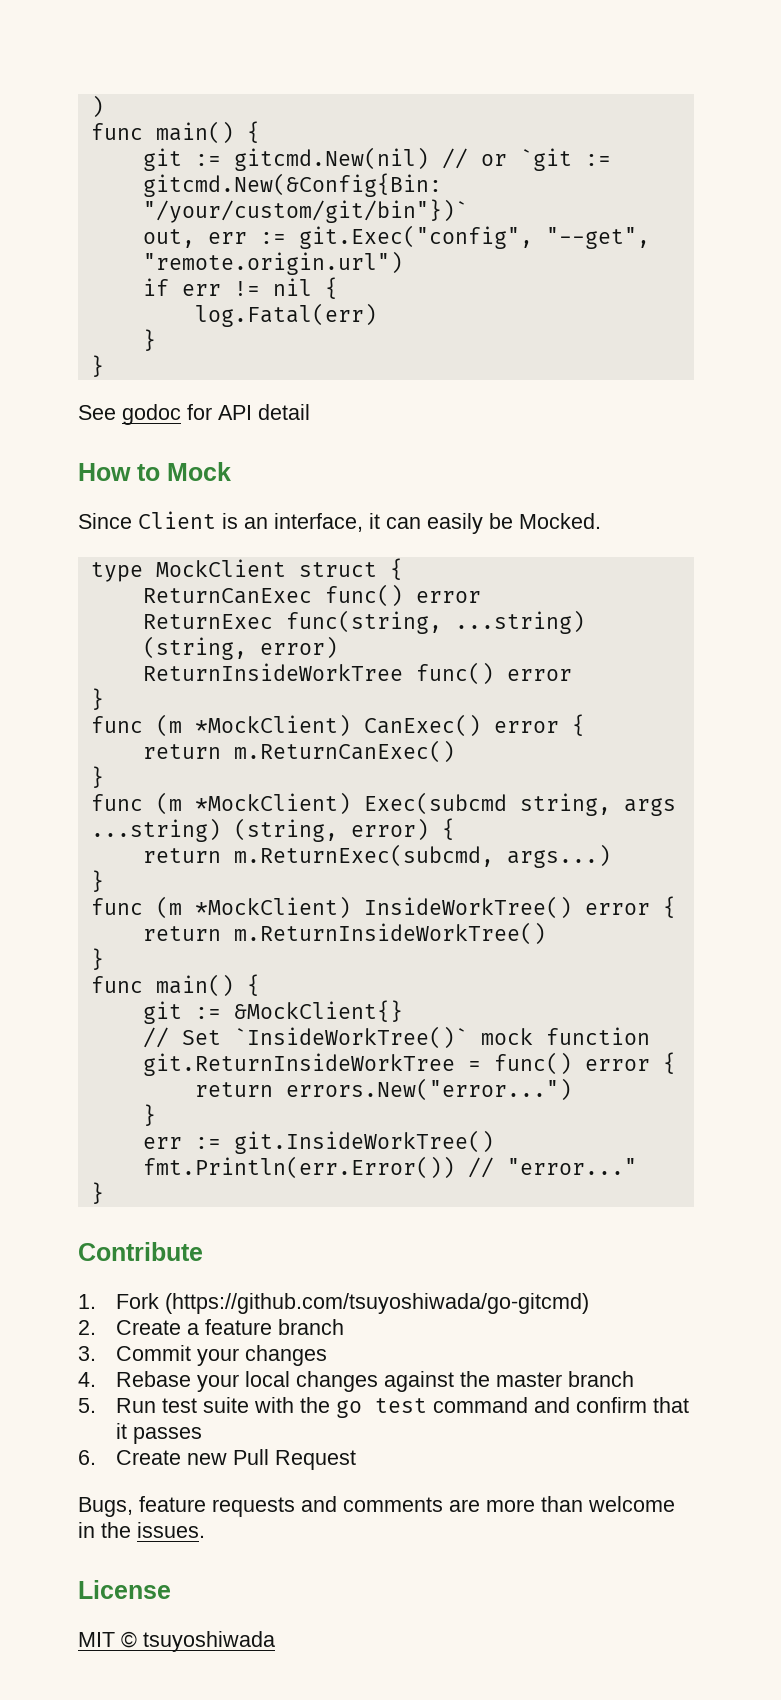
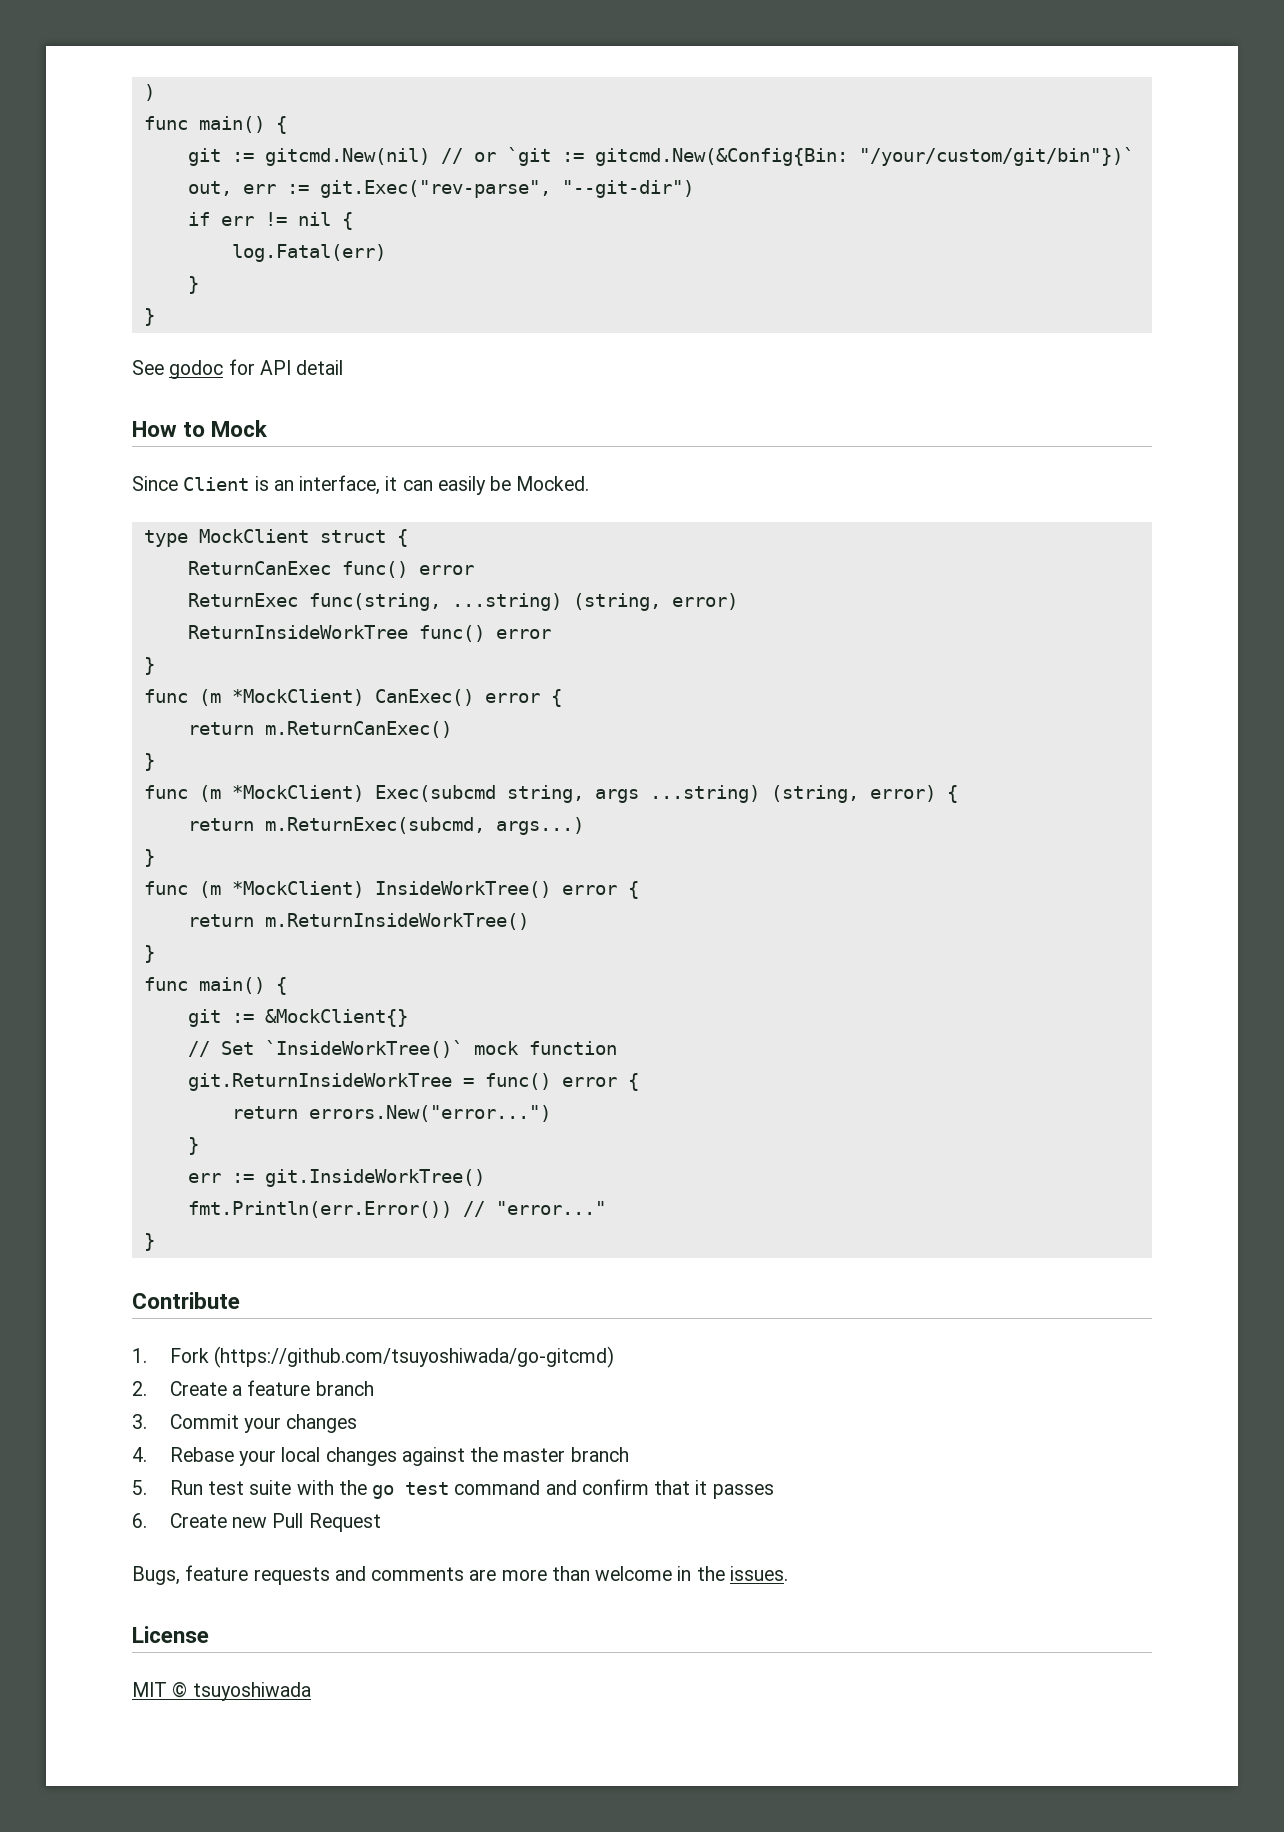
[298,225,650,249] [142,251,403,275] git.Exec("config", "--get", "remote.origin.url") -> [319,180,694,198] git.Exec("rev-parse", "--git-dir")

